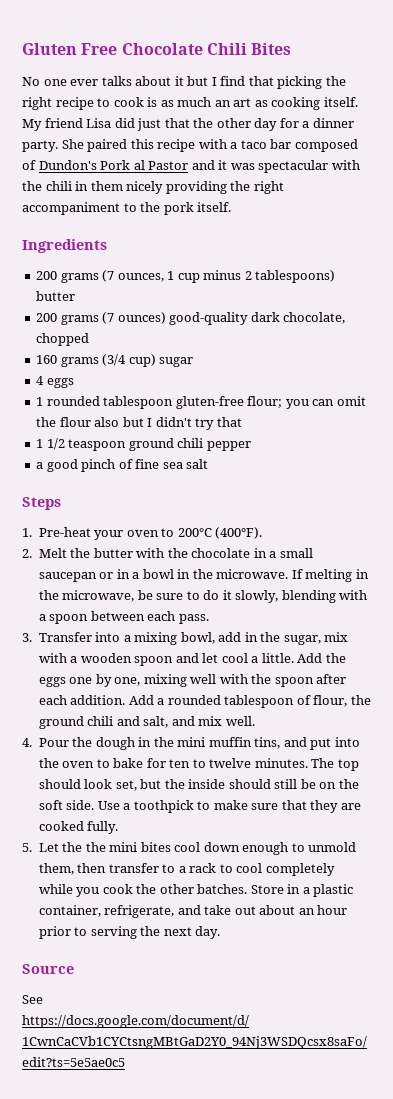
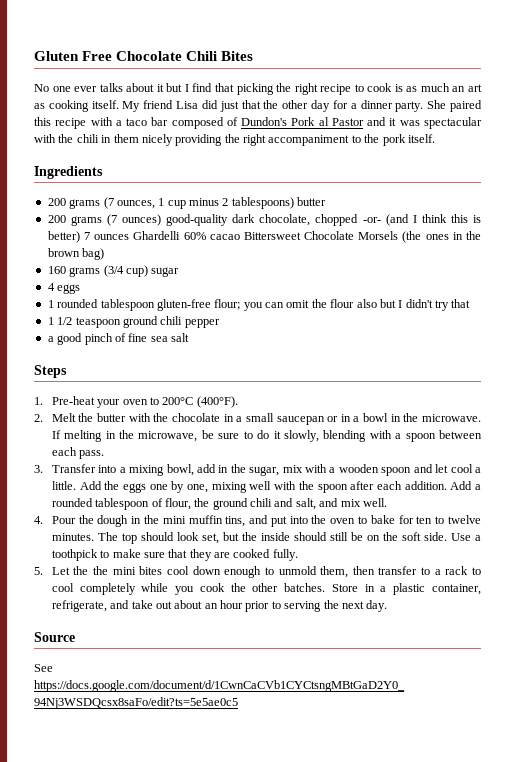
(90, 339) none -> [362,214,482,226] [47,231,481,243] [47,248,105,260] -or- (and I think this is better) 7 ounces Ghardelli 60% cacao Bittersweet Chocolate Morsels (the ones in the brown bag)

